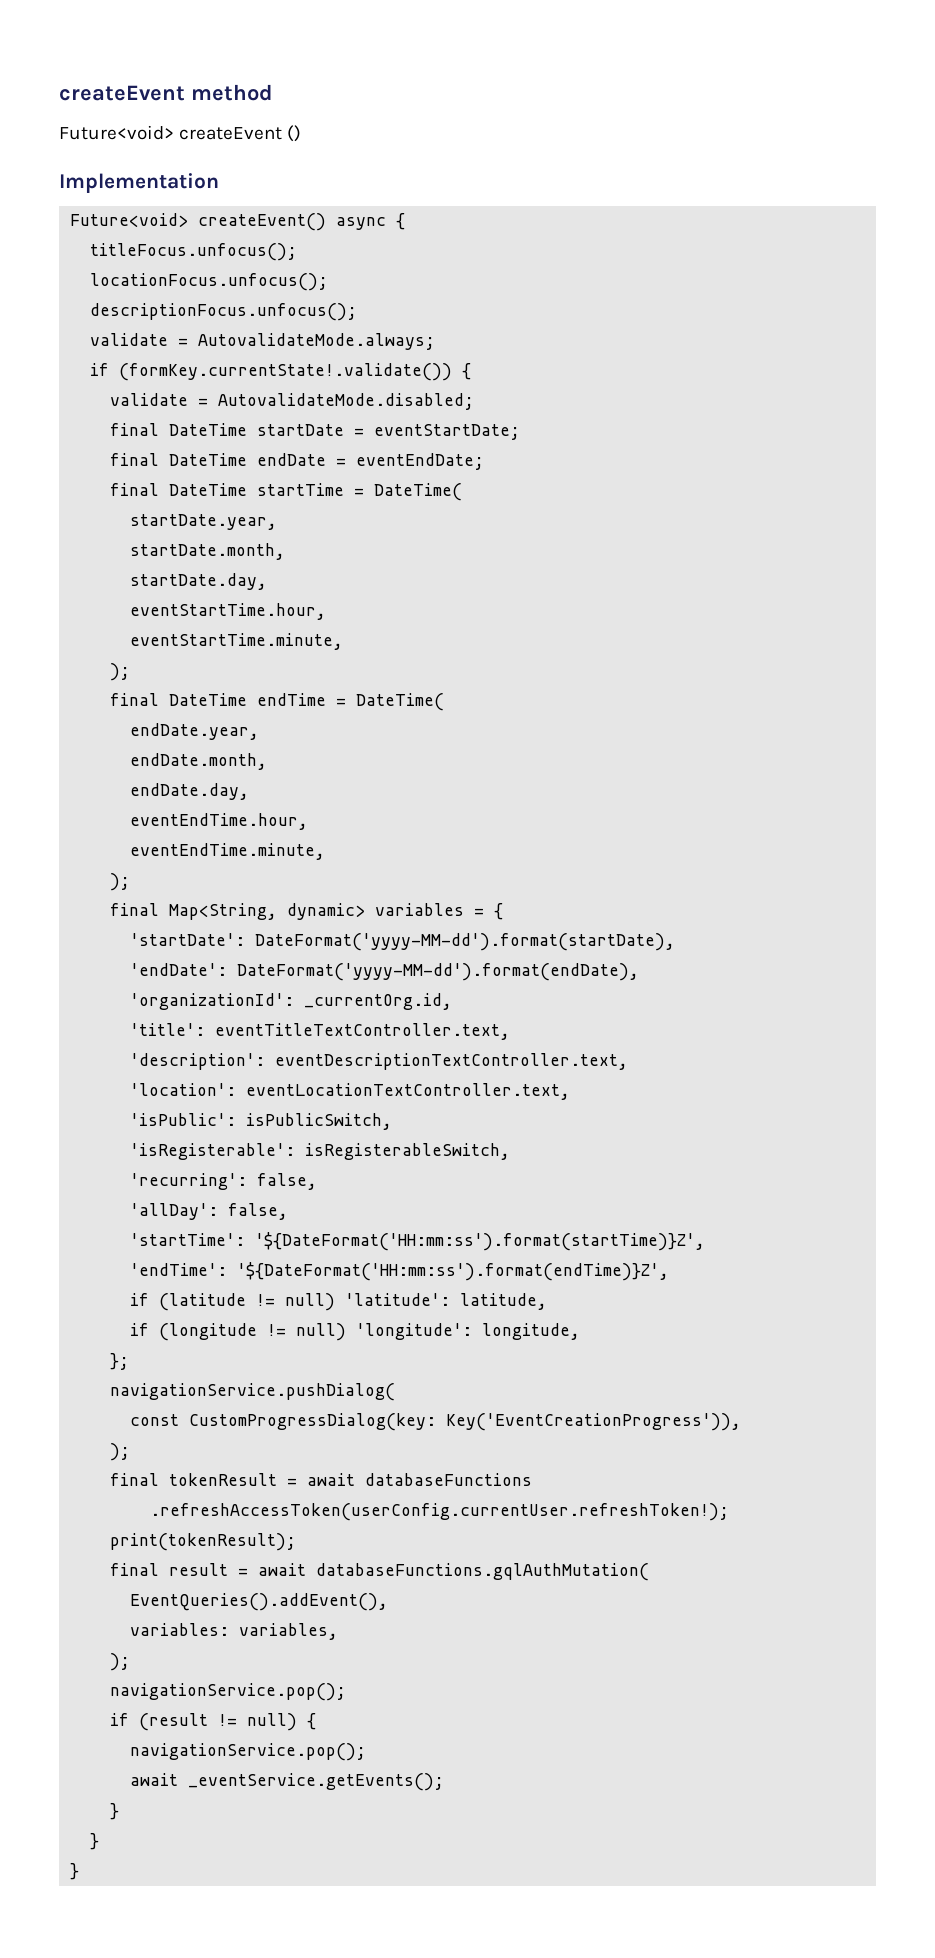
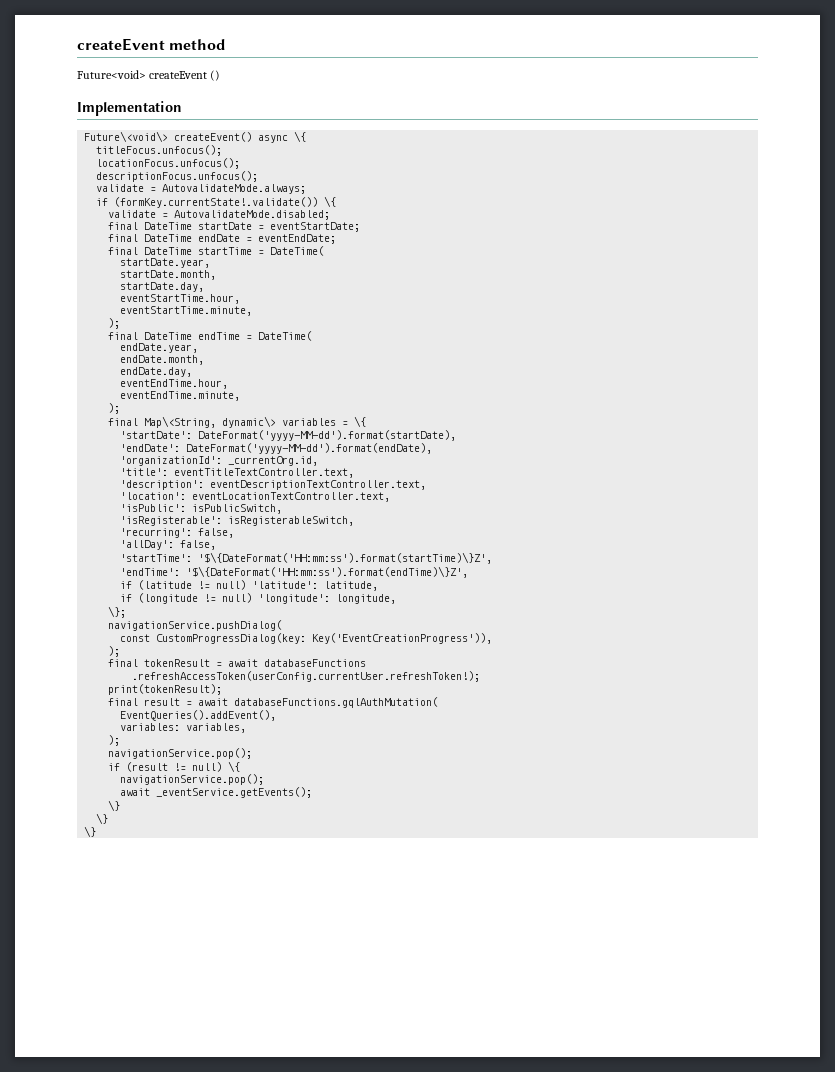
[70,213,189,227] Future<void> -> [84,131,169,142] Future\<void\>
[396,213,406,230] { -> [294,131,307,142] \{
[462,363,472,380] { -> [324,196,337,207] \{
[169,903,366,920] Map<String, dynamic> -> [144,416,277,428] Map\<String, dynamic\>
[494,903,504,920] { -> [354,416,367,427] \{
[255,1232,706,1251] '${DateFormat('HH:mm:ss').format(startTime)}Z', -> [198,552,493,564] '$\{DateFormat('HH:mm:ss').format(startTime)\}Z',
[237,1262,670,1281] '${DateFormat('HH:mm:ss').format(endTime)}Z', -> [186,566,469,578] '$\{DateFormat('HH:mm:ss').format(endTime)\}Z',
[110,1353,130,1370] }; -> [108,606,127,618] \};
[307,1713,317,1730] { -> [228,761,241,772] \{
[110,1803,120,1820] [90,1833,100,1850] [70,1863,80,1880] } // } // } -> [108,800,121,811] [96,813,109,824] [84,826,97,837] \} // \} // \}

